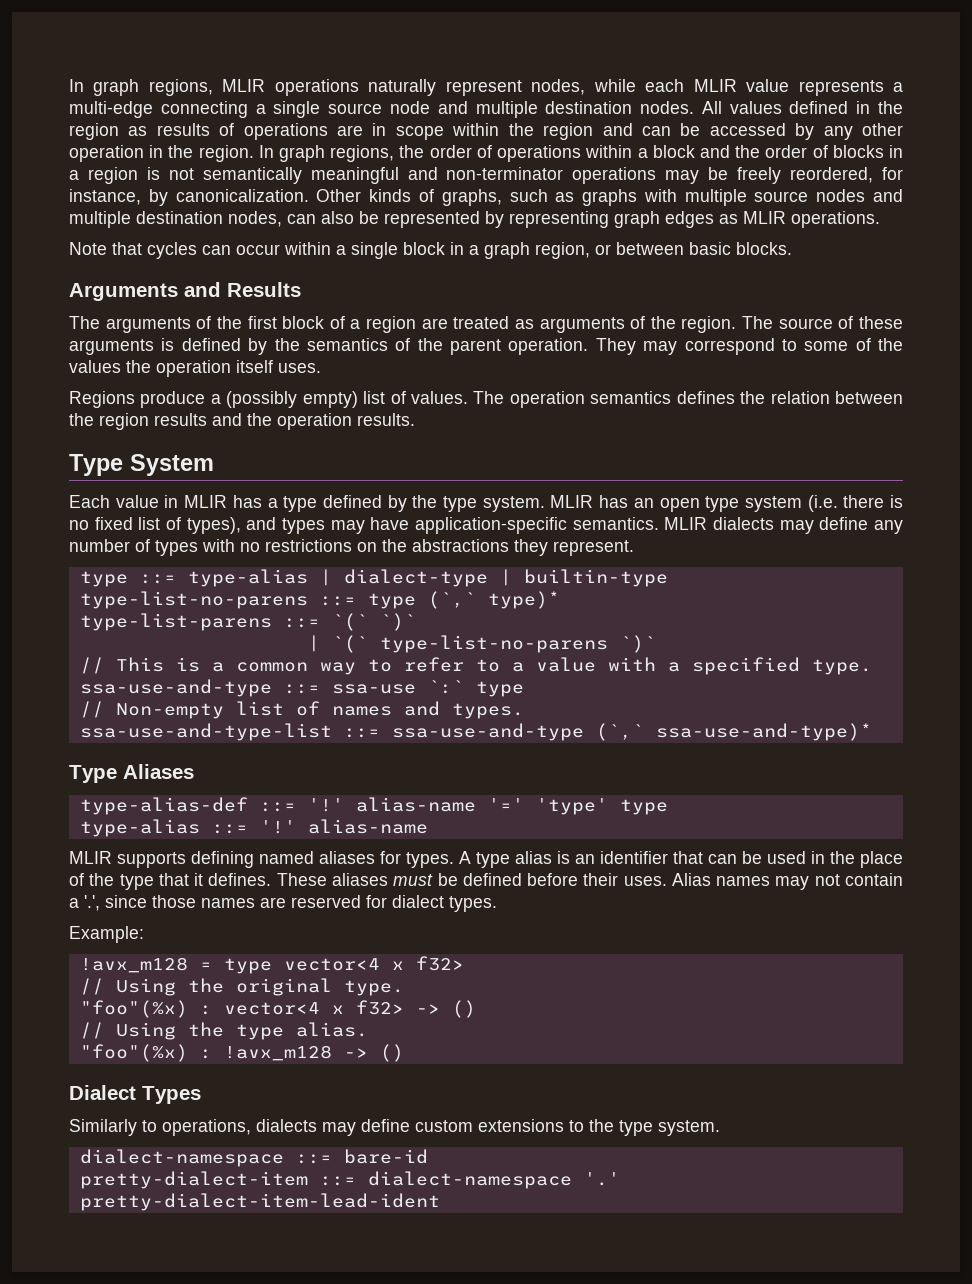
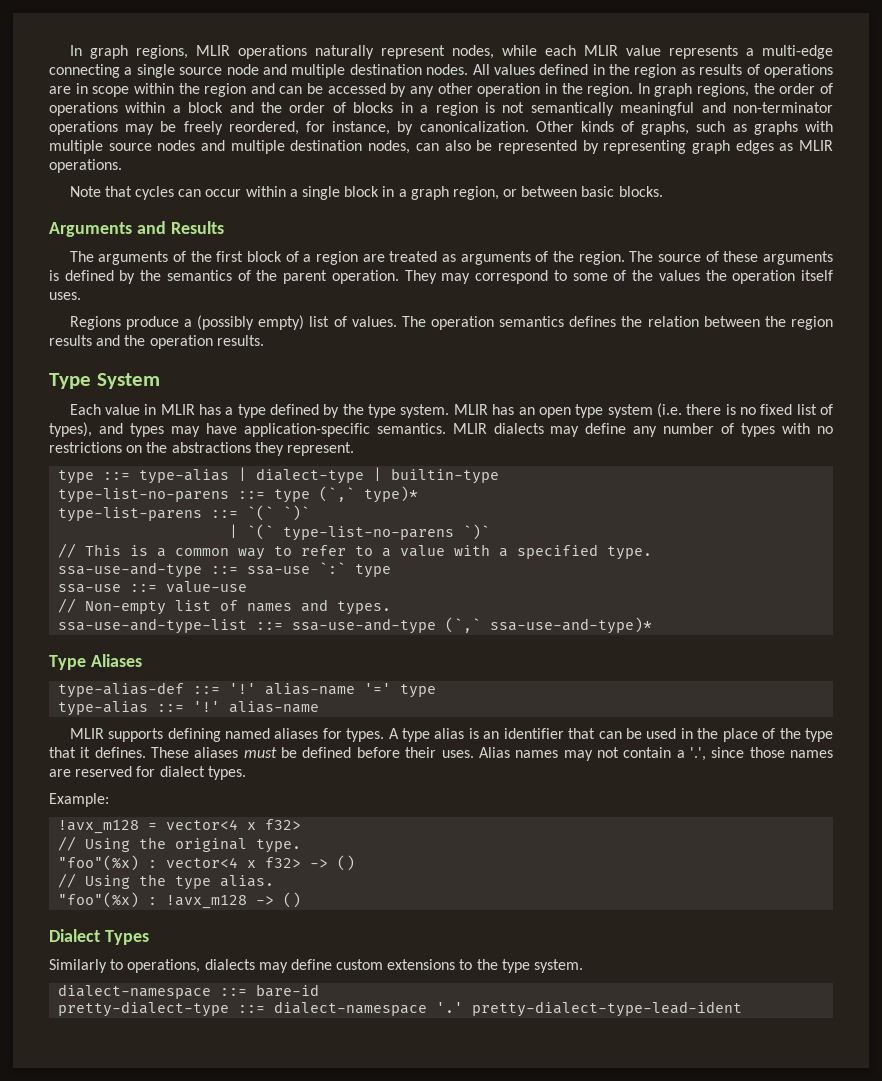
(524, 689) none -> [58,581,248,593] // ssa-use ::= value-use
[535,798,608,815] 'type' -> (392, 688) none
[223,958,272,974] type -> (158, 826) none
[79,1171,308,1189] pretty-dialect-item -> [58,1001,230,1017] pretty-dialect-type
[79,1193,440,1211] pretty-dialect-item-lead-ident -> [472,1001,743,1017] pretty-dialect-type-lead-ident

